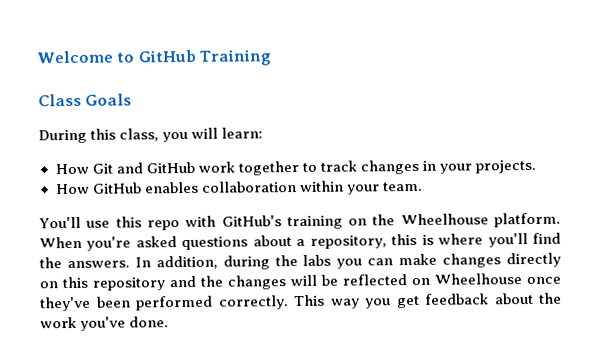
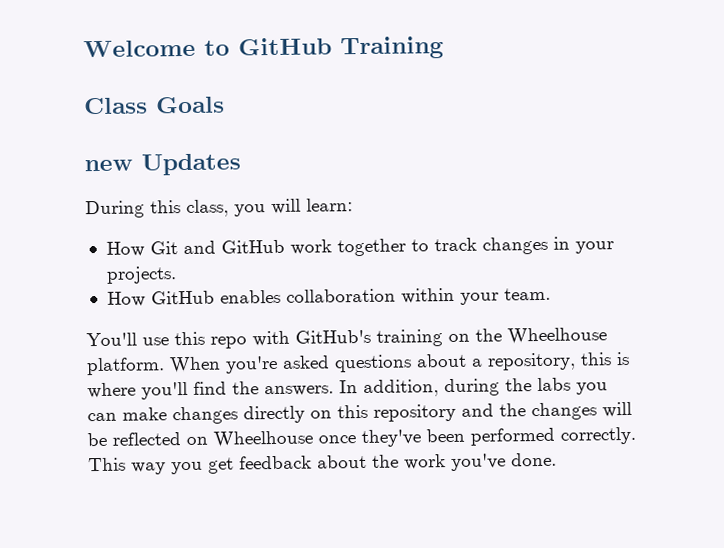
(133, 99) none -> [84,153,241,176] // new Updates

